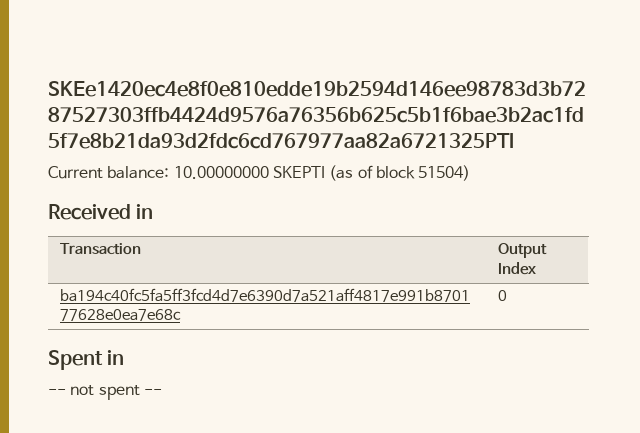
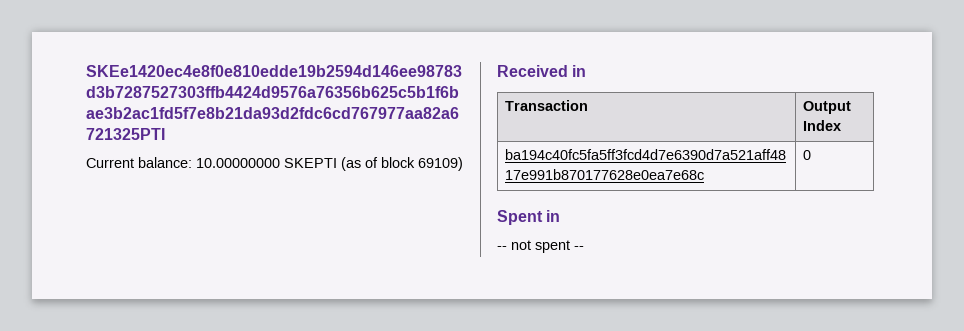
[418,165,471,181] 51504) -> [418,157,463,171] 69109)

